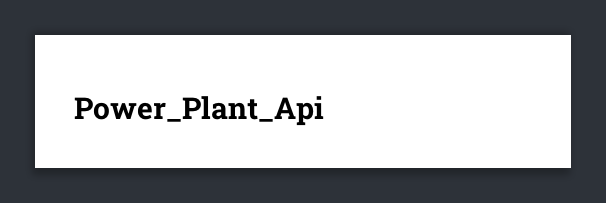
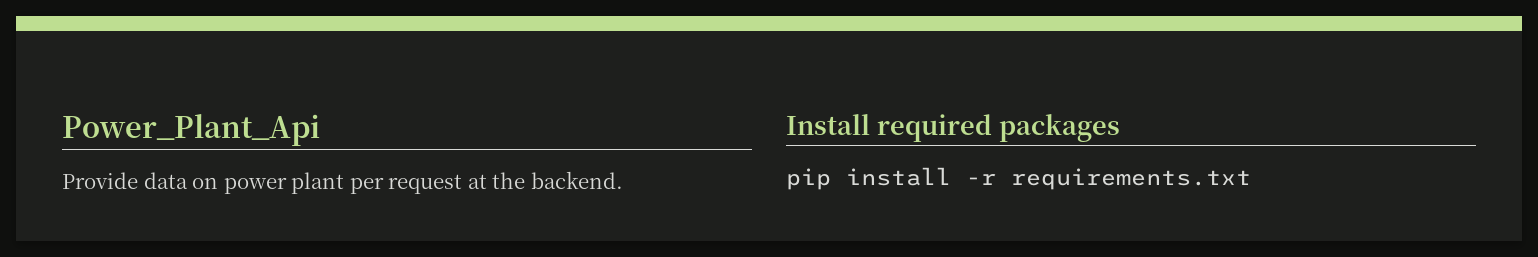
(324, 111) none -> [62,171,623,194] [786,114,1120,142] [786,167,1251,190] // Provide data on power plant per request at the backend. // Install required packages // pip install -r requirements.txt

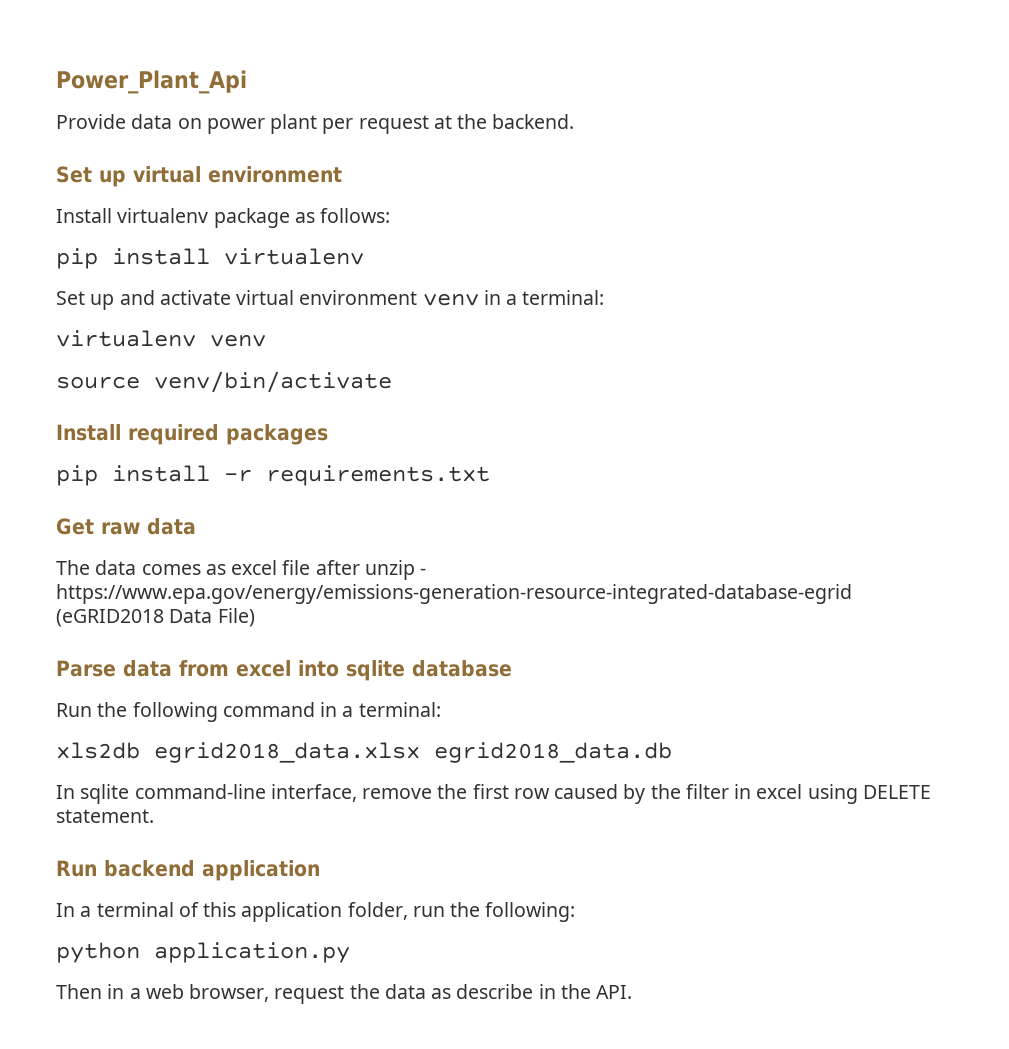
(623, 180) none -> [56,166,342,187] [56,208,391,228] [56,248,364,269] [56,290,605,310] [56,330,266,347] [56,371,392,393] // Set up virtual environment // Install virtualenv package as follows: // pip install virtualenv // Set up and activate virtual environment venv in a terminal: // virtualenv venv // source venv/bin/activate
(1251, 179) none -> [56,518,196,535] [56,560,427,580] [56,584,852,604] [56,608,255,627] [56,660,512,681] [56,702,441,722] [56,742,672,763] [56,784,931,804] [56,809,154,823] [56,860,320,881] [56,902,576,922] [56,942,350,963] [56,984,633,1004] // Get raw data // The data comes as excel file after unzip - https://www.epa.gov/energy/emissions-generation-resource-integrated-database-egrid (eGRID2018 Data File) // Parse data from excel into sqlite database // Run the following command in a terminal: // xls2db egrid2018_data.xlsx egrid2018_data.db // In sqlite command-line interface, remove the first row caused by the filter in excel using DELETE statement. // Run backend application // In a terminal of this application folder, run the following: // python application.py // Then in a web browser, request the data as describe in the API.

